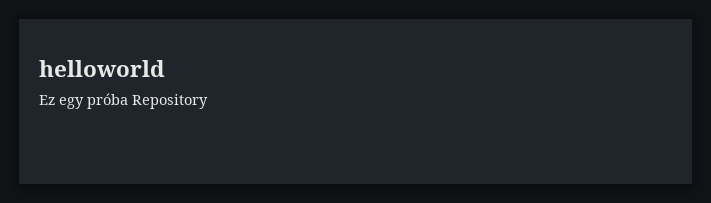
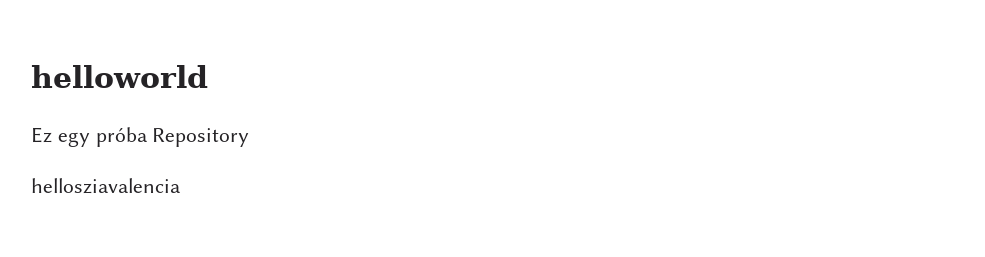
(208, 101) none -> [31,178,181,194] // hellosziavalencia

